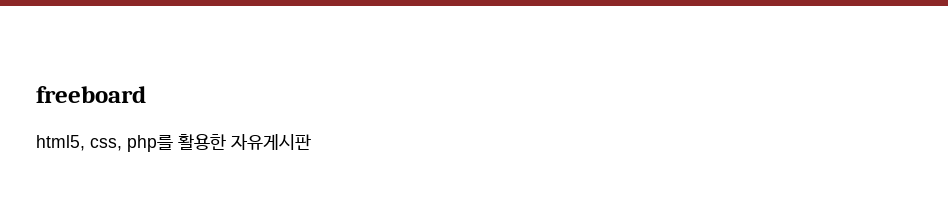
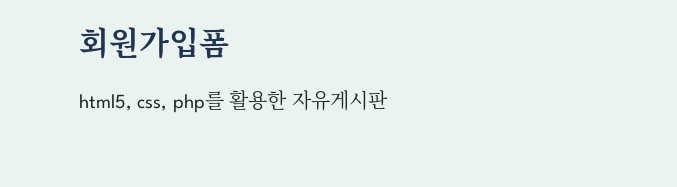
[36,86,146,103] freeboard -> [79,27,229,59] 회원가입폼

